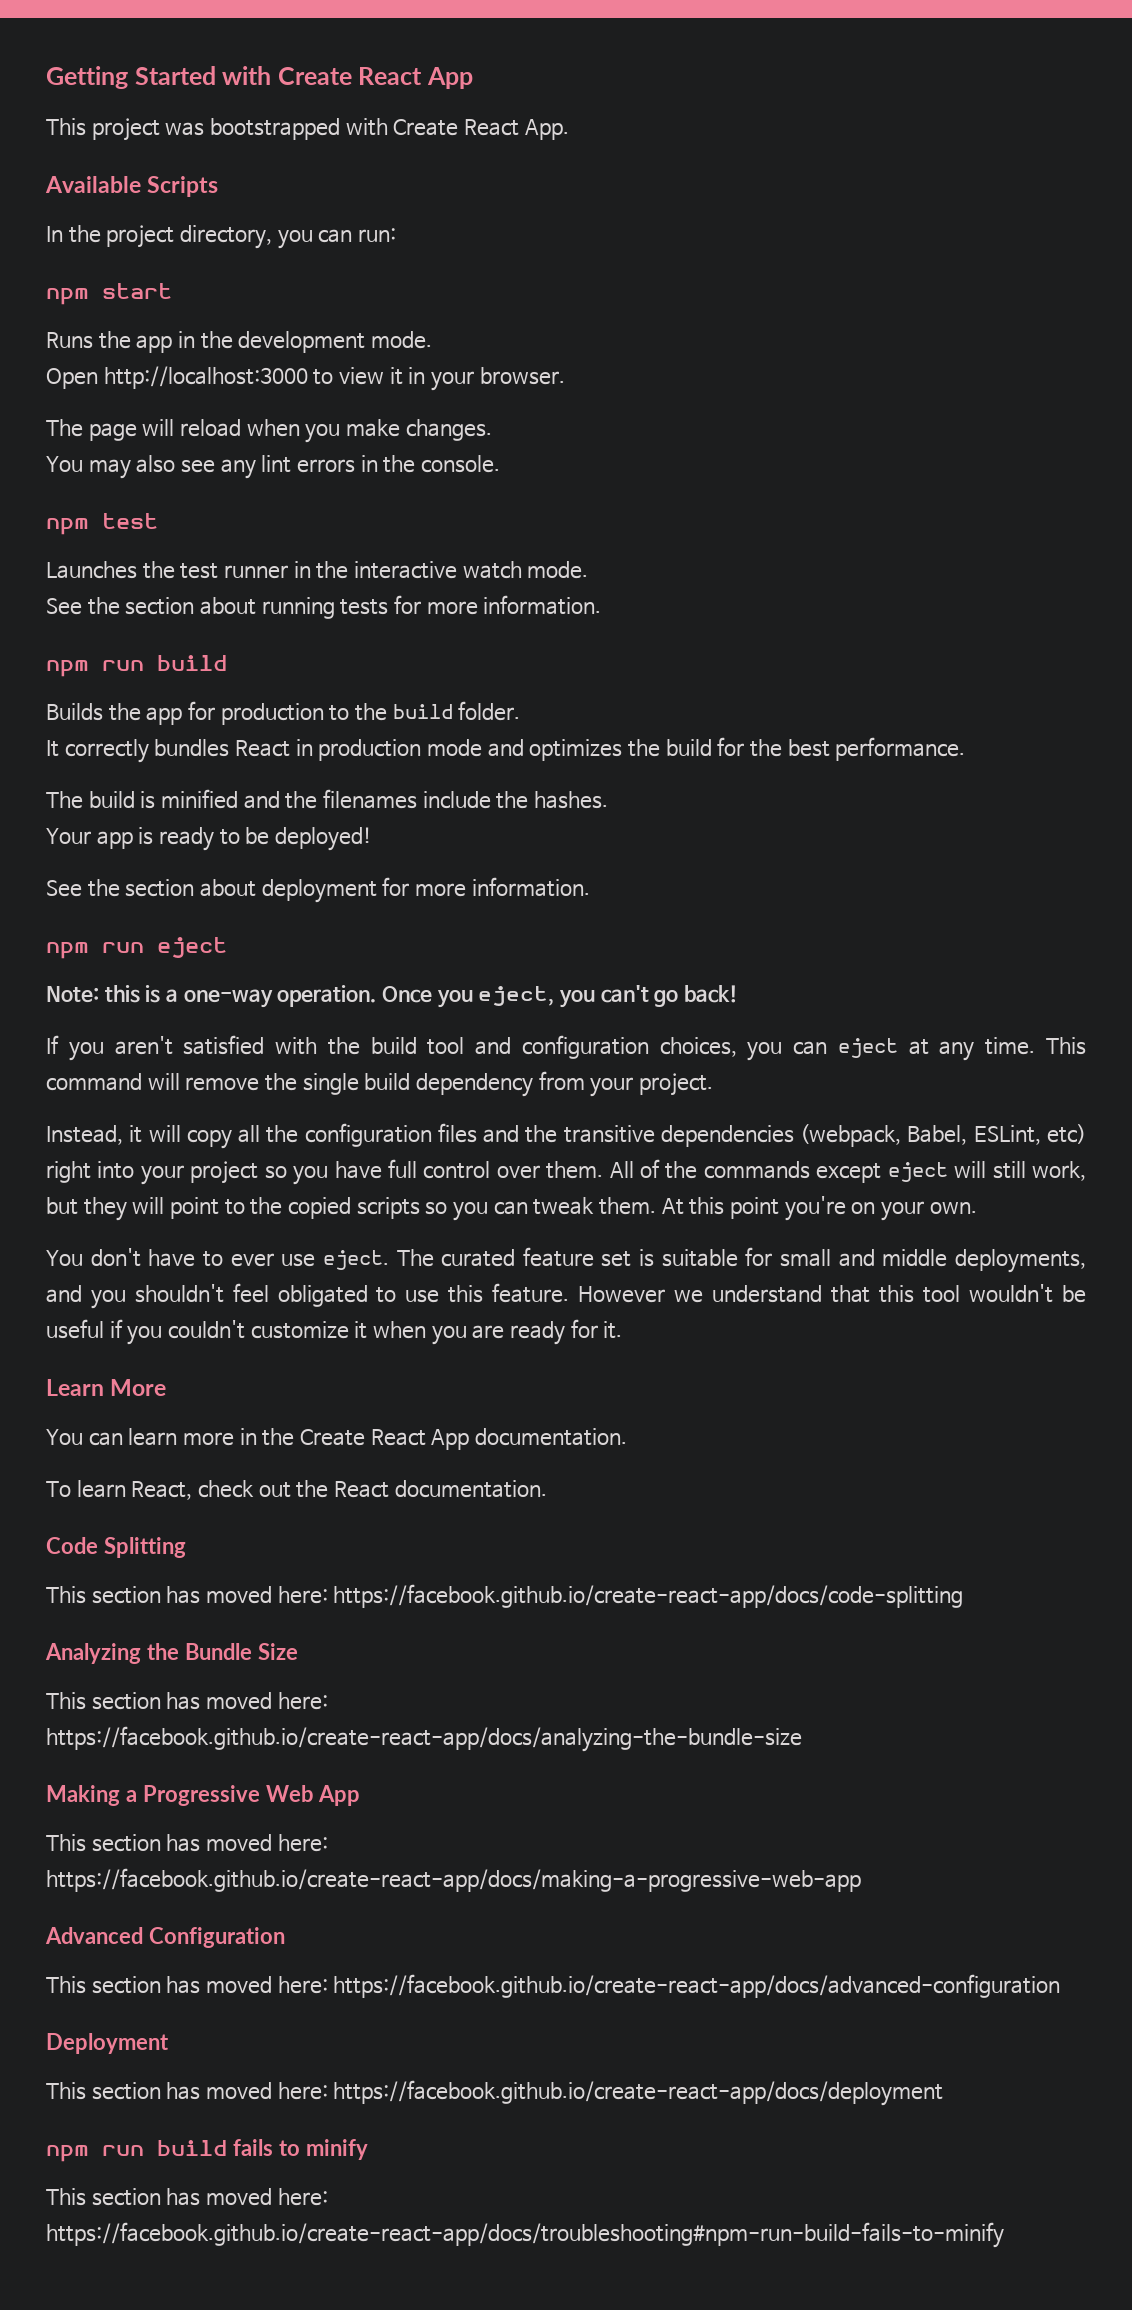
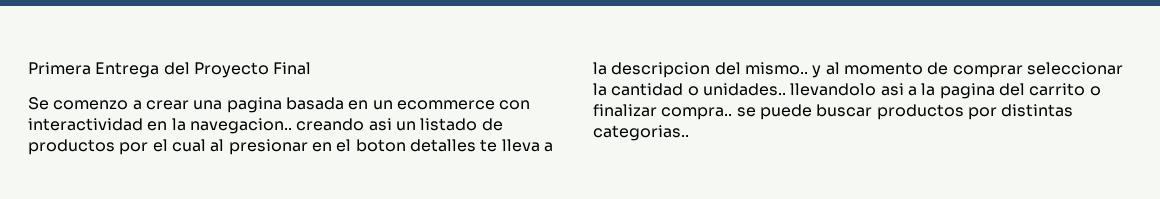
[46,66,474,89] [46,118,569,141] [45,176,219,197] [46,225,396,249] [46,283,172,305] [46,331,433,353] [46,366,565,391] [46,419,492,443] [46,455,500,479] [46,513,158,535] [46,561,589,579] [46,595,602,619] [46,655,227,677] [46,701,521,725] [46,737,966,763] [46,789,608,809] [46,827,372,851] [46,877,590,903] [46,937,227,959] [46,985,739,1008] [46,1035,1086,1061] [46,1071,713,1097] [46,1123,1087,1149] [46,1159,1086,1185] [46,1196,977,1221] [46,1247,1087,1273] [46,1283,1086,1309] [46,1319,623,1345] [46,1379,167,1396] [46,1428,627,1450] [46,1480,547,1500] [46,1537,186,1558] [46,1584,964,1608] [45,1643,298,1664] [46,1692,328,1710] [46,1726,802,1752] [46,1785,360,1806] [46,1834,328,1852] [46,1868,861,1892] [45,1927,285,1948] [46,1974,1061,1998] [46,2033,169,2054] [46,2080,944,2106] [46,2139,368,2162] [46,2188,328,2206] [46,2222,1004,2248] Getting Started with Create React App // This project was bootstrapped with Create React App. // Available Scripts // In the project directory, you can run: // npm start // Runs the app in the development mode. // Open http://localhost:3000 to view it in your browser. // The page will reload when you make changes. // You may also see any lint errors in the console. // npm test // Launches the test runner in the interactive watch mode. // See the section about running tests for more information. // npm run build // Builds the app for production to the build folder. // It correctly bundles React in production mode and optimizes the build for the best performance. // The build is minified and the filenames include the hashes. // Your app is ready to be deployed! // See the section about deployment for more information. // npm run eject // Note: this is a one-way operation. Once you eject, you can't go back! // If you aren't satisfied with the build tool and configuration choices, you can eject at any time. This command will remove the single build dependency from your project. // Instead, it will copy all the configuration files and the transitive dependencies (webpack, Babel, ESLint, etc) right into your project so you have full control over them. All of the commands except eject will still work, but they will point to the copied scripts so you can tweak them. At this point you're on your own. // You don't have to ever use eject. The curated feature set is suitable for small and middle deployments, and you shouldn't feel obligated to use this feature. However we understand that this tool wouldn't be useful if you couldn't customize it when you are ready for it. // Learn More // You can learn more in the Create React App documentation. // To learn React, check out the React documentation. // Code Splitting // This section has moved here: https://facebook.github.io/create-react-app/docs/code-splitting // Analyzing the Bundle Size // This section has moved here: https://facebook.github.io/create-react-app/docs/analyzing-the-bundle-size // Making a Progressive Web App // This section has moved here: https://facebook.github.io/create-react-app/docs/making-a-progressive-web-app // Advanced Configuration // This section has moved here: https://facebook.github.io/create-react-app/docs/advanced-configuration // Deployment // This section has moved here: https://facebook.github.io/create-react-app/docs/deployment // npm run build fails to minify // This section has moved here: https://facebook.github.io/create-react-app/docs/troubleshooting#npm-run-build-fails-to-minify -> [28,62,312,78] [28,97,531,113] [28,118,503,134] [28,139,553,155] [593,62,1123,78] [593,83,1101,99] [593,104,1074,120] [593,125,689,141] Primera Entrega del Proyecto Final // Se comenzo a crear una pagina basada en un ecommerce con interactividad en la navegacion.. creando asi un listado de productos por el cual al presionar en el boton detalles te lleva a la descripcion del mismo.. y al momento de comprar seleccionar la cantidad o unidades.. llevandolo asi a la pagina del carrito o finalizar compra.. se puede buscar productos por distintas categorias..

